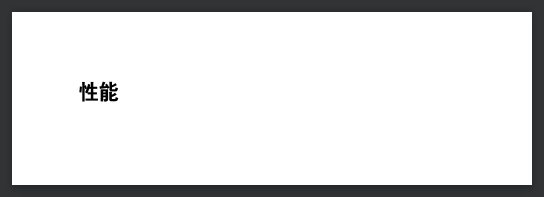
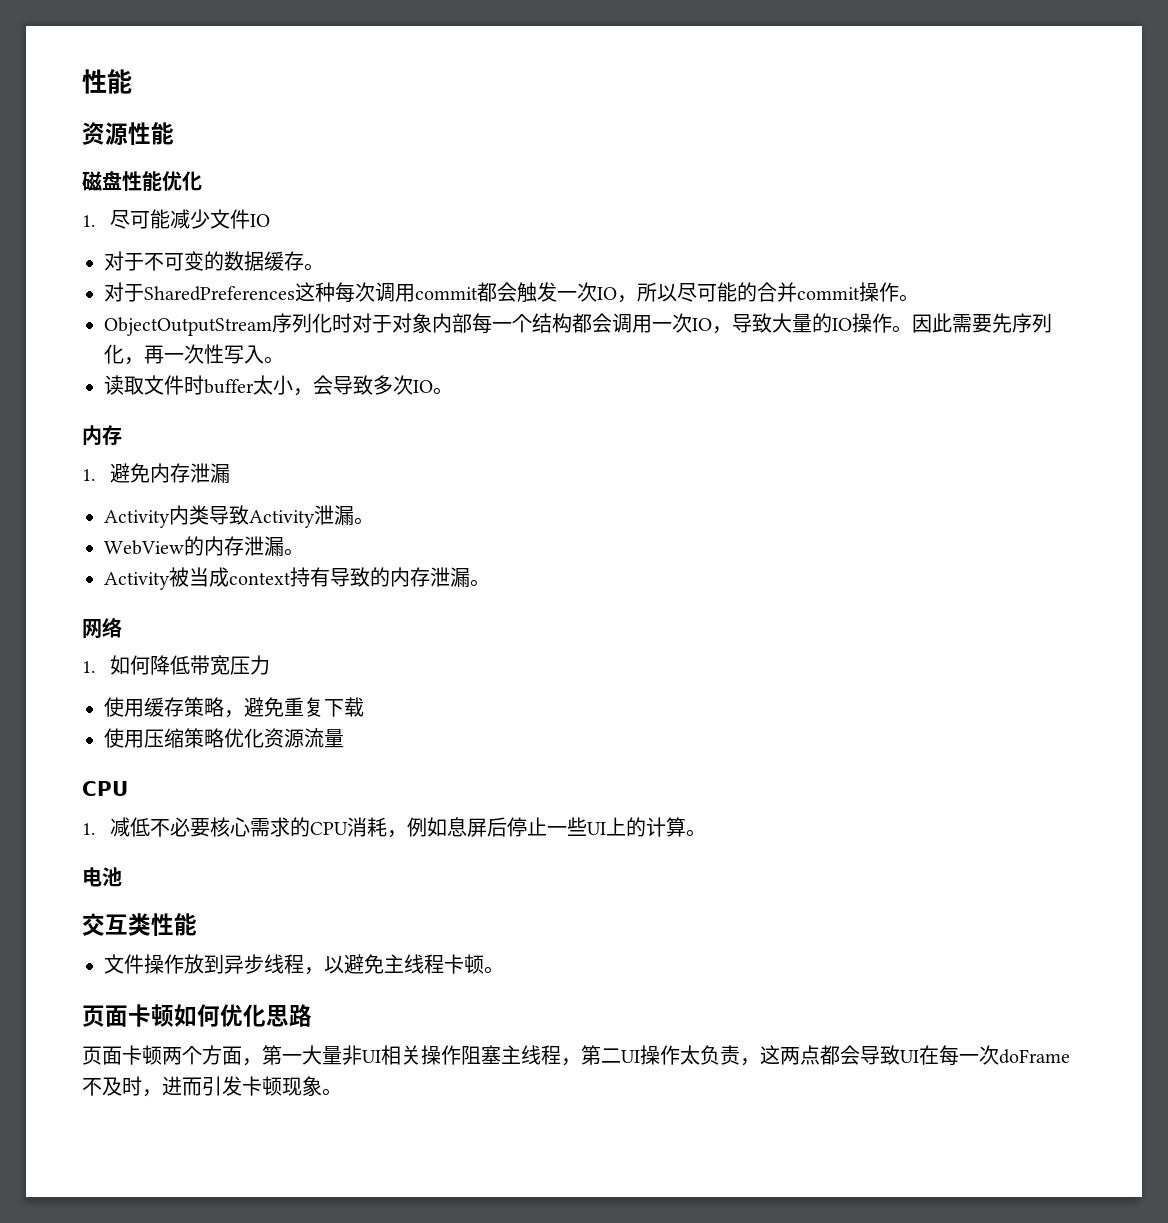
[79,81,119,102] 性能 -> [82,69,132,94] [82,122,174,146] [82,171,202,191] [82,209,271,229] [104,251,324,271] [104,282,919,303] [104,313,1052,336] [104,344,284,365] [104,375,453,396] [82,425,122,446] [82,463,231,483] [104,505,374,528] [104,536,304,556] [104,567,490,590] [82,617,122,639] [82,655,271,675] [104,697,364,718] [104,728,344,748] [82,781,128,796] [82,817,707,838] [82,867,122,887] [82,913,197,936] [104,954,504,975] [82,1004,312,1027] [82,1045,1070,1066] [82,1076,342,1097] 性能 // 资源性能 // 磁盘性能优化 // 1.尽可能减少文件IO // 对于不可变的数据缓存。 // 对于SharedPreferences这种每次调用commit都会触发一次IO，所以尽可能的合并commit操作。 // ObjectOutputStream序列化时对于对象内部每一个结构都会调用一次IO，导致大量的IO操作。因此需要先序列化，再一次性写入。 // 读取文件时buffer太小，会导致多次IO。 // 内存 // 1.避免内存泄漏 // Activity内类导致Activity泄漏。 // WebView的内存泄漏。 // Activity被当成context持有导致的内存泄漏。 // 网络 // 1.如何降低带宽压力 // 使用缓存策略，避免重复下载 // 使用压缩策略优化资源流量 // CPU // 1.减低不必要核心需求的CPU消耗，例如息屏后停止一些UI上的计算。 // 电池 // 交互类性能 // 文件操作放到异步线程，以避免主线程卡顿。 // 页面卡顿如何优化思路 // 页面卡顿两个方面，第一大量非UI相关操作阻塞主线程，第二UI操作太负责，这两点都会导致UI在每一次doFrame不及时，进而引发卡顿现象。

